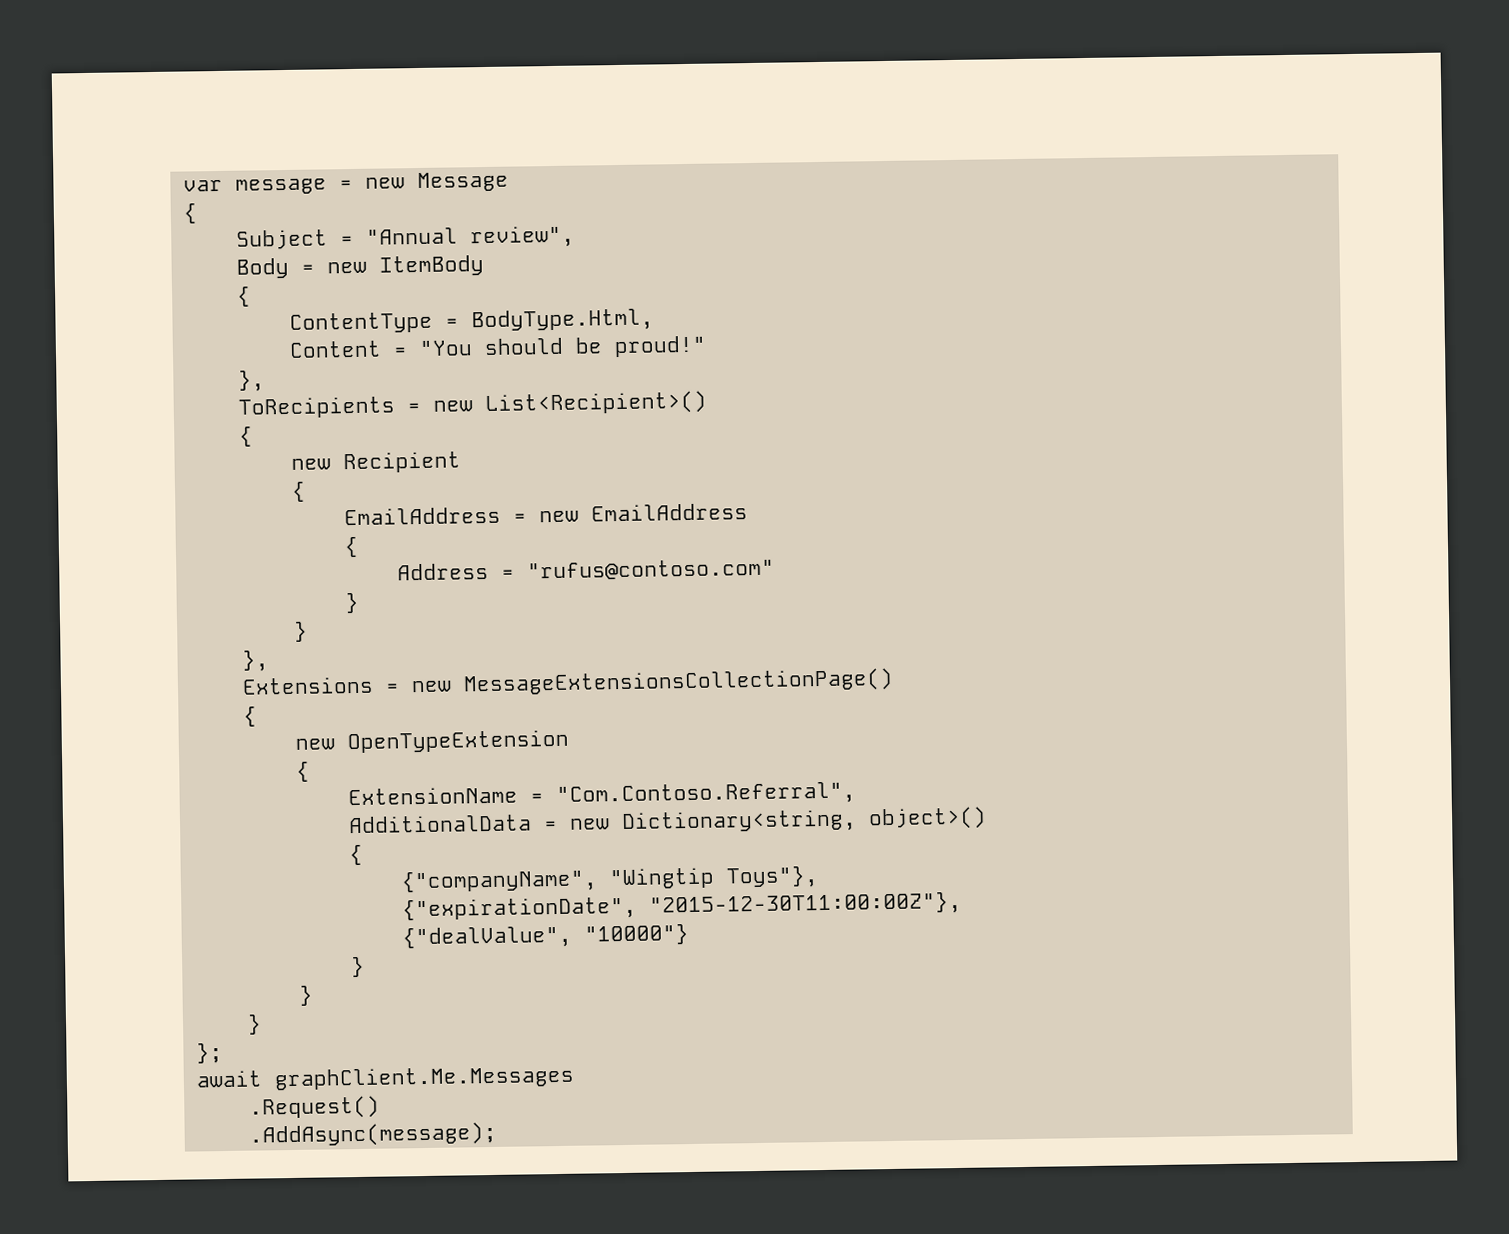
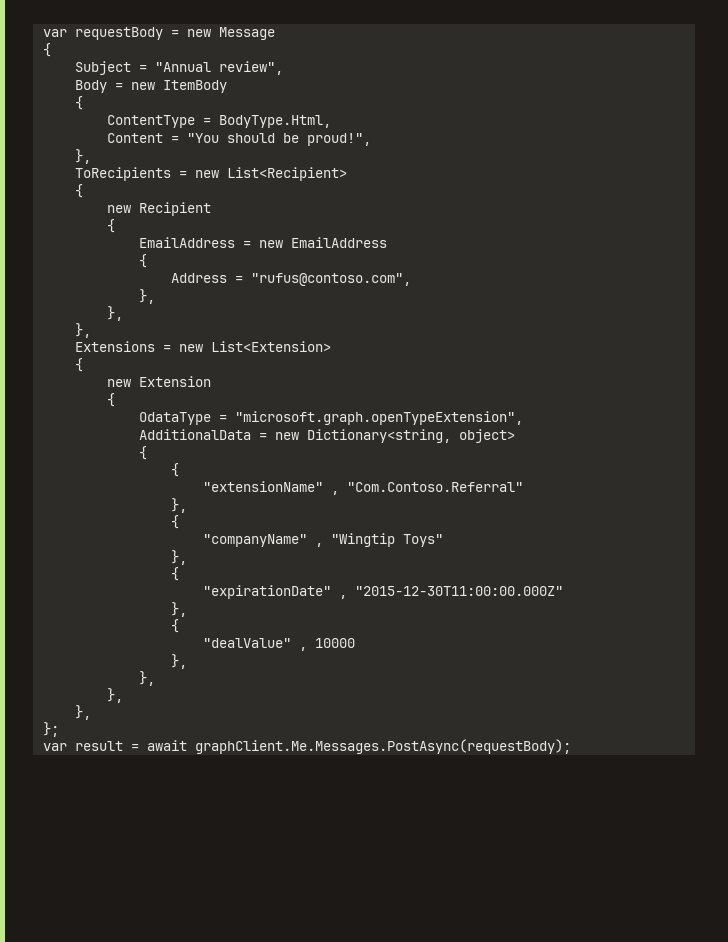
[182,178,327,195] var message -> [42,27,163,40] var requestBody
[613,335,707,358] proud!" -> [306,133,371,146] proud!",
[484,390,707,417] List<Recipient>() -> [226,167,347,181] List<Recipient>
[526,558,775,581] [344,592,359,614] [293,621,308,642] "rufus@contoso.com" // } // } -> [250,273,411,286] [138,289,155,304] [106,306,123,321] "rufus@contoso.com", // }, // },
[462,667,894,697] [242,706,257,727] [294,729,569,754] [295,761,310,782] [347,781,856,808] MessageExtensionsCollectionPage() // { // new OpenTypeExtension // { // ExtensionName = "Com.Contoso.Referral", -> [210,341,331,352] [74,358,83,372] [106,376,211,387] [106,393,115,407] [138,411,523,425] List<Extension> // { // new Extension // { // OdataType = "microsoft.graph.openTypeExtension",
[867,806,987,831] [348,844,363,866] [400,866,819,894] [401,891,962,922] [401,924,689,950] [350,956,365,978] [298,985,313,1006] [246,1014,262,1035] [195,1043,223,1064] [195,1065,575,1091] [248,1095,380,1120] [248,1121,497,1148] object>() // { // {"companyName", "Wingtip Toys"}, // {"expirationDate", "2015-12-30T11:00:00Z"}, // {"dealValue", "10000"} // } // } // } // }; // await graphClient.Me.Messages // .Request() // .AddAsync(message); -> [458,429,515,443] [138,446,147,460] [170,463,179,477] [202,481,523,495] [170,498,187,513] [170,515,179,529] [202,533,443,547] [170,550,187,565] [170,567,179,581] [202,585,563,599] [170,602,187,617] [170,619,179,633] [202,638,355,651] [170,654,187,669] [138,671,155,686] [106,688,123,703] [74,705,91,720] [42,722,59,737] [42,739,571,754] object> // { // { // "extensionName" , "Com.Contoso.Referral" // }, // { // "companyName" , "Wingtip Toys" // }, // { // "expirationDate" , "2015-12-30T11:00:00.000Z" // }, // { // "dealValue" , 10000 // }, // }, // }, // }, // }; // var result = await graphClient.Me.Messages.PostAsync(requestBody);

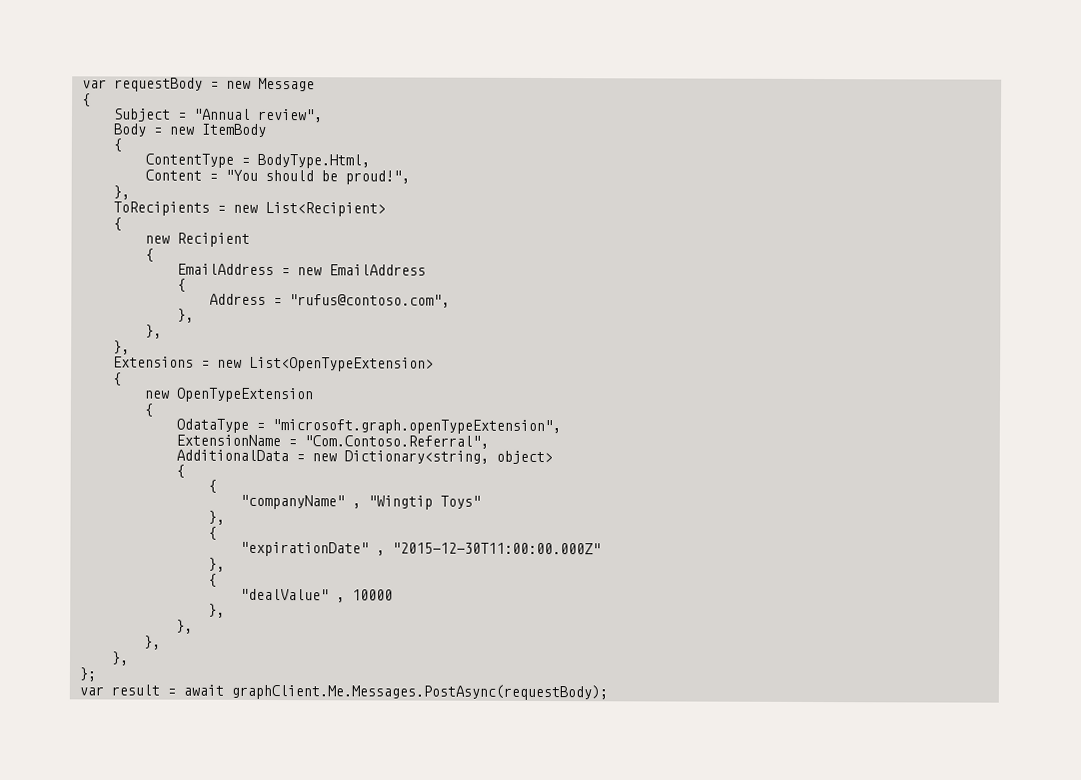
[210,341,331,352] [74,358,83,372] [106,376,211,387] List<Extension> // { // new Extension -> [248,356,434,372] [112,372,122,386] [143,387,314,403] List<OpenTypeExtension> // { // new OpenTypeExtension
(523, 418) none -> [175,434,489,449] // ExtensionName = "Com.Contoso.Referral",
[202,481,523,495] [170,498,187,513] [170,515,179,529] // "extensionName" , "Com.Contoso.Referral" // }, // { -> (217, 486) none

